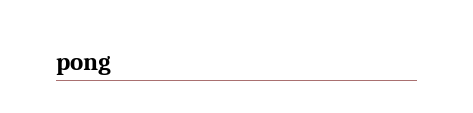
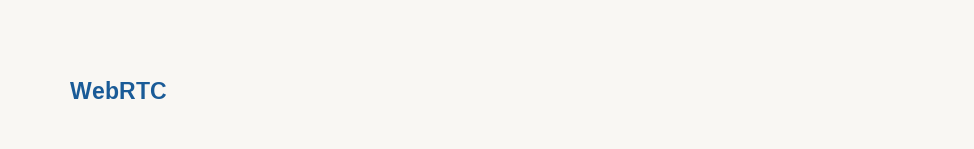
[56,56,111,75] pong -> [70,81,167,99] WebRTC

